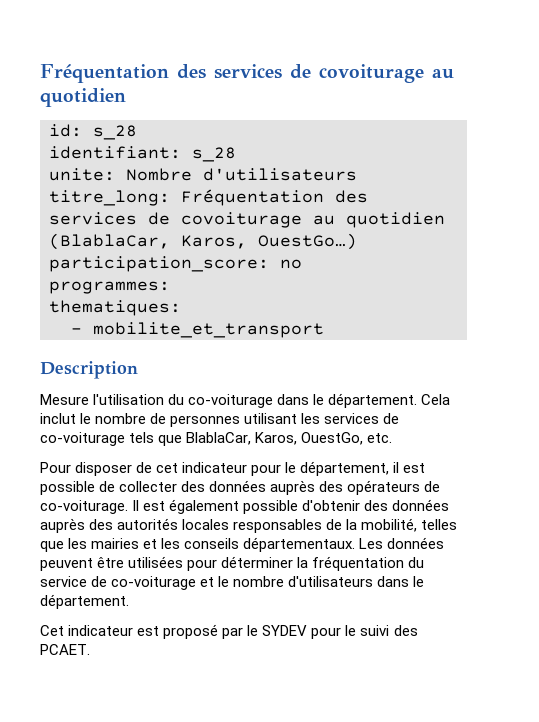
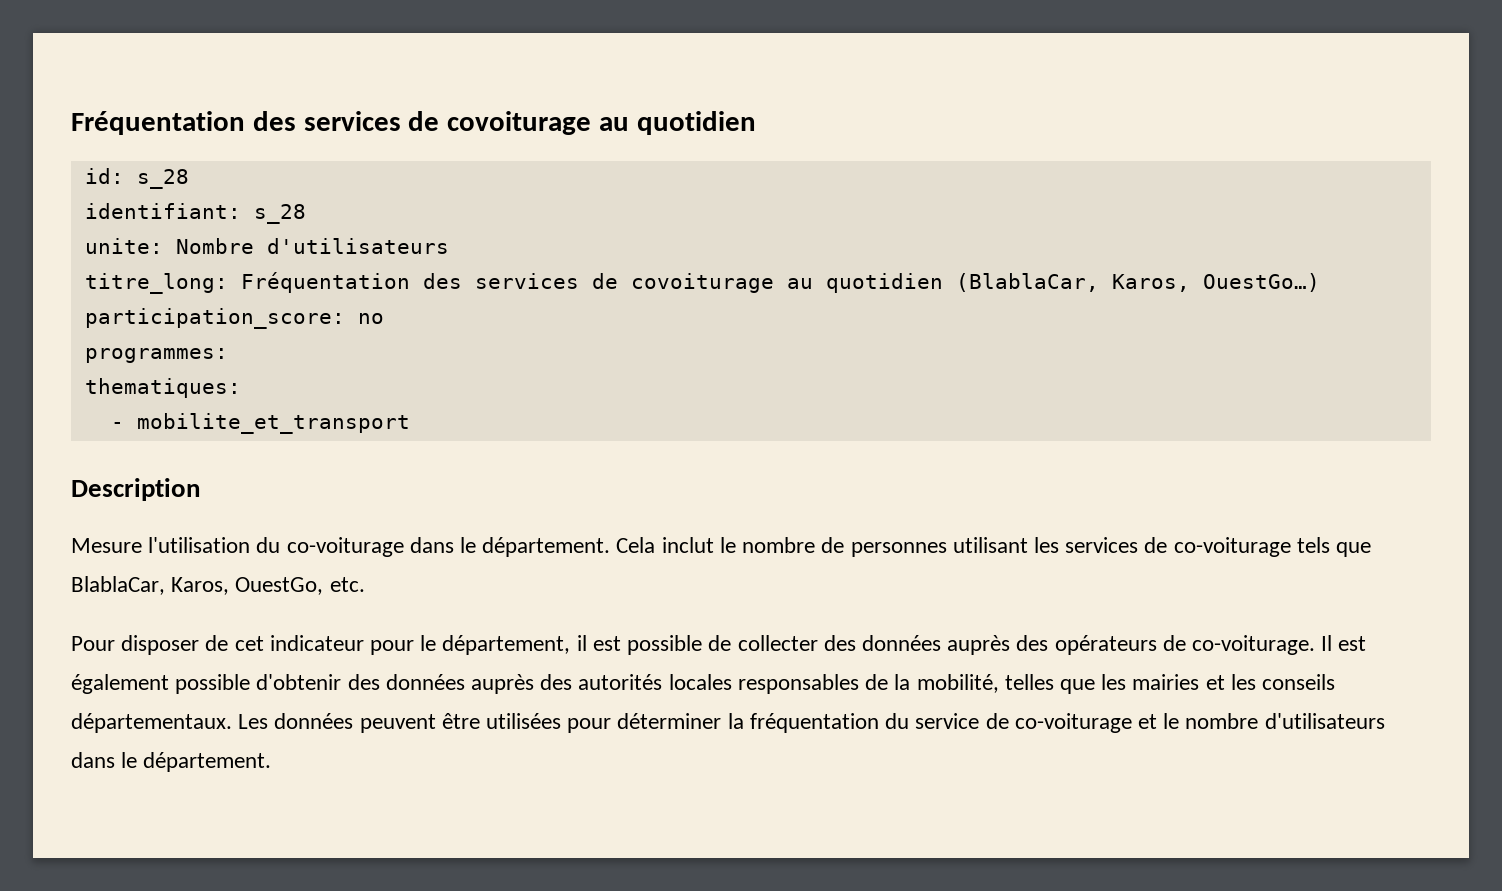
[40,624,418,639] [40,644,90,655] // Cet indicateur est proposé par le SYDEV pour le suivi des PCAET. -> (272, 762) none

